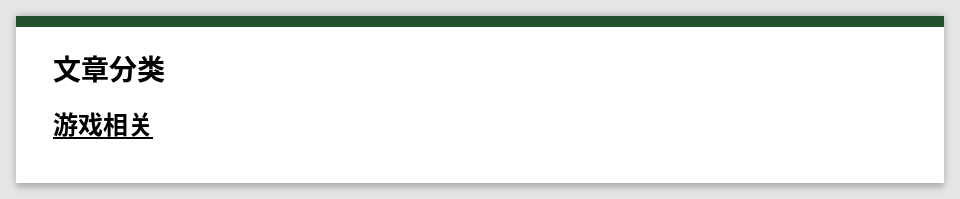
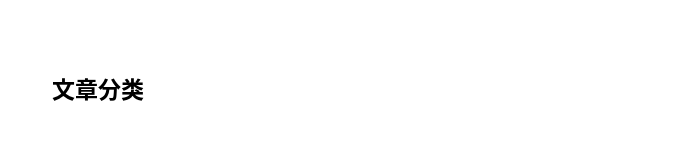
[53,112,153,137] // 游戏相关 -> (144, 89) none

